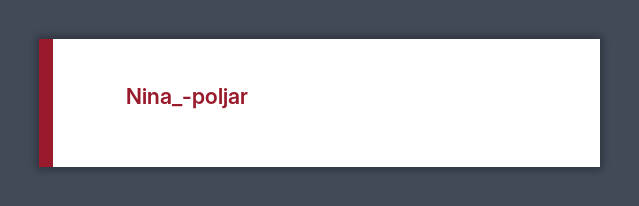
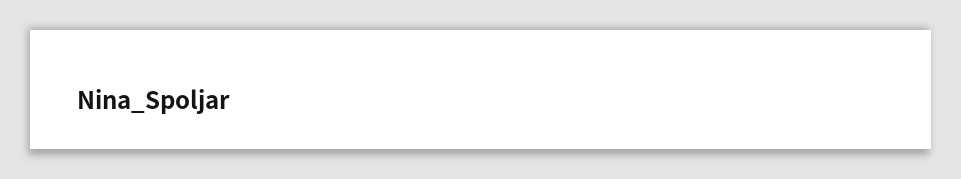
[126,88,248,109] Nina_-poljar -> [77,89,230,114] Nina_Spoljar

